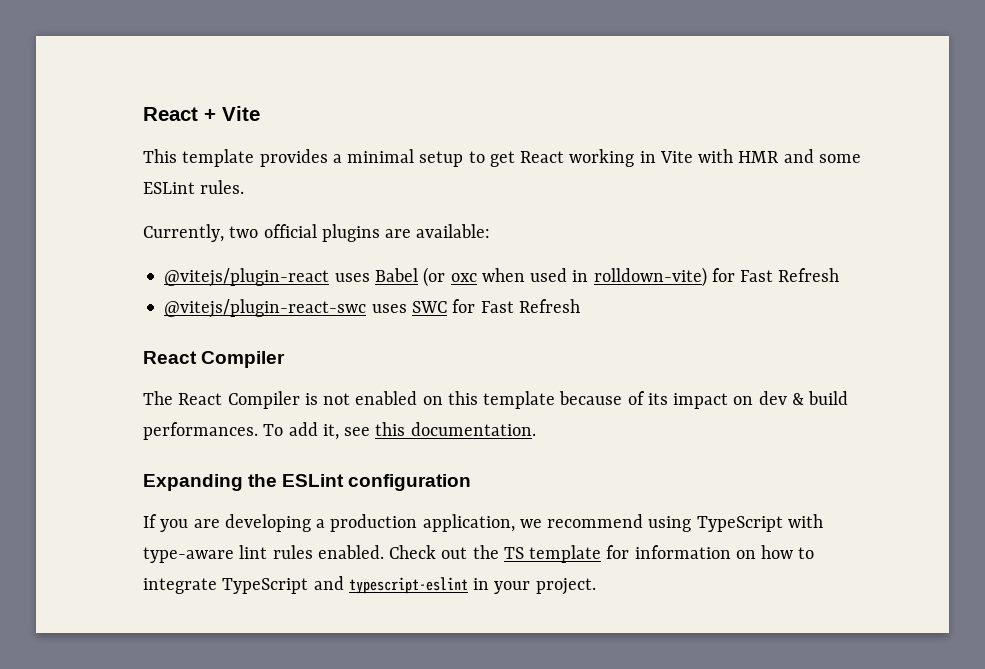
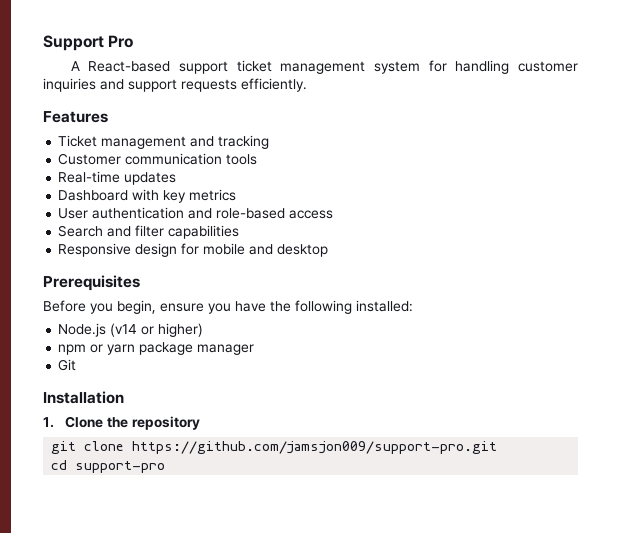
[143,106,260,121] [143,149,861,167] [143,180,245,194] [143,224,491,242] [164,267,840,287] [164,299,580,318] [143,351,286,368] [143,391,849,409] [143,422,536,440] [143,474,472,491] [143,514,823,532] [143,545,815,563] [143,576,596,595] React + Vite // This template provides a minimal setup to get React working in Vite with HMR and some ESLint rules. // Currently, two official plugins are available: // @vitejs/plugin-react uses Babel (or oxc when used in rolldown-vite) for Fast Refresh // @vitejs/plugin-react-swc uses SWC for Fast Refresh // React Compiler // The React Compiler is not enabled on this template because of its impact on dev & build performances. To add it, see this documentation. // Expanding the ESLint configuration // If you are developing a production application, we recommend using TypeScript with type-aware lint rules enabled. Check out the TS template for information on how to integrate TypeScript and typescript-eslint in your project. -> [43,35,134,51] [70,60,578,74] [43,78,307,92] [43,111,108,123] [58,135,270,149] [58,153,258,165] [58,171,177,185] [58,189,237,203] [58,207,334,219] [58,225,240,239] [58,243,329,257] [43,275,140,291] [43,300,413,314] [58,323,204,337] [58,342,255,355] [58,359,77,371] [43,391,124,404] [43,416,200,430] [51,441,498,454] [51,460,166,473] Support Pro // A React-based support ticket management system for handling customer inquiries and support requests efficiently. // Features // Ticket management and tracking // Customer communication tools // Real-time updates // Dashboard with key metrics // User authentication and role-based access // Search and filter capabilities // Responsive design for mobile and desktop // Prerequisites // Before you begin, ensure you have the following installed: // Node.js (v14 or higher) // npm or yarn package manager // Git // Installation // 1. Clone the repository // git clone https://github.com/jamsjon009/support-pro.git // cd support-pro

